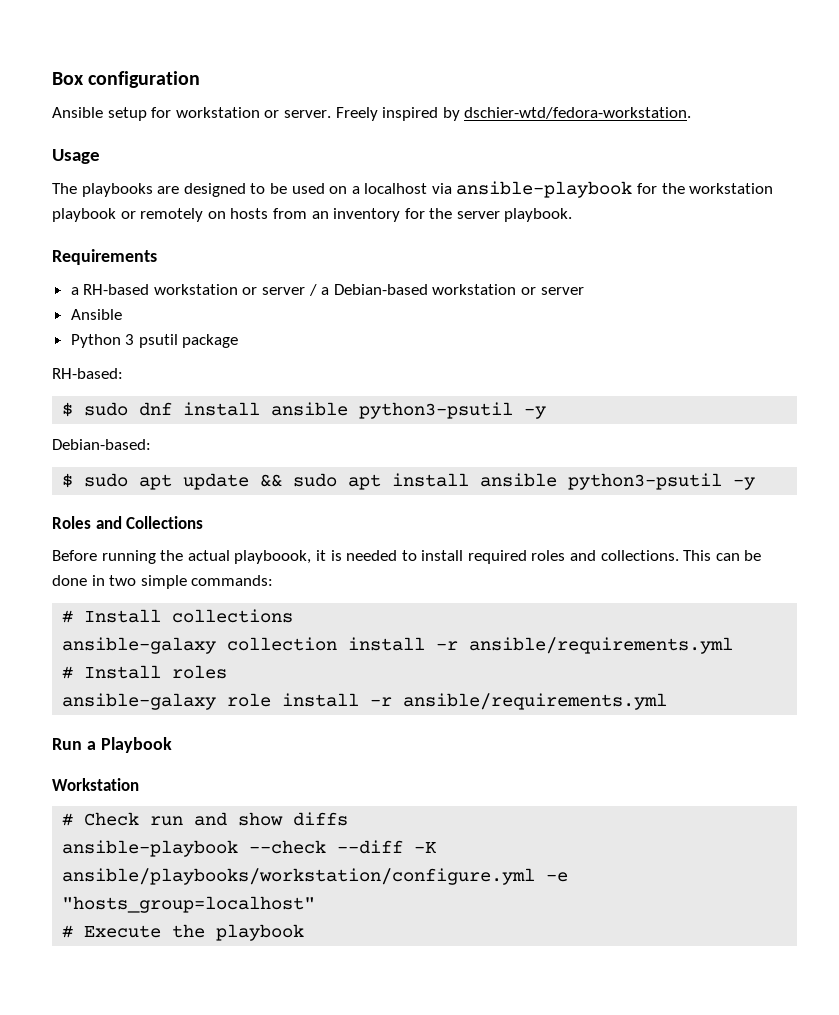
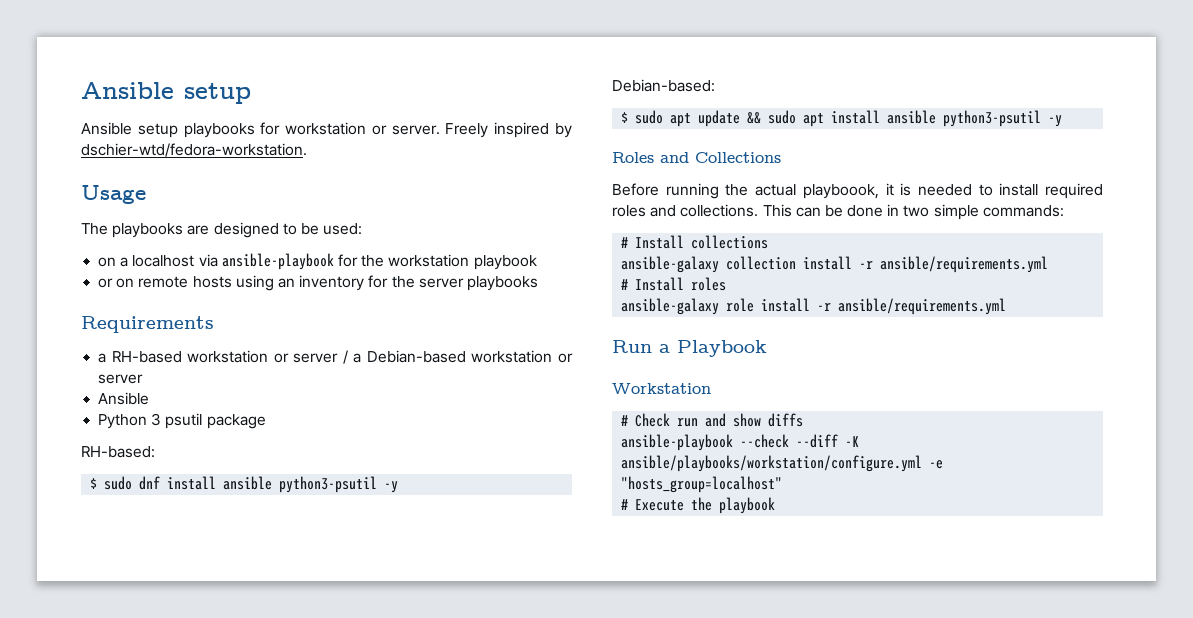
[52,71,201,88] [52,107,147,121] Box configuration // Ansible setup -> [81,82,251,104] [81,122,255,138] Ansible setup // Ansible setup playbooks
[291,183,325,194] used -> [323,223,363,235] used: //
[120,208,307,222] or remotely on hosts from -> [98,275,274,291] // or on remote hosts using
[504,208,573,222] playbook. -> [466,276,538,291] playbooks

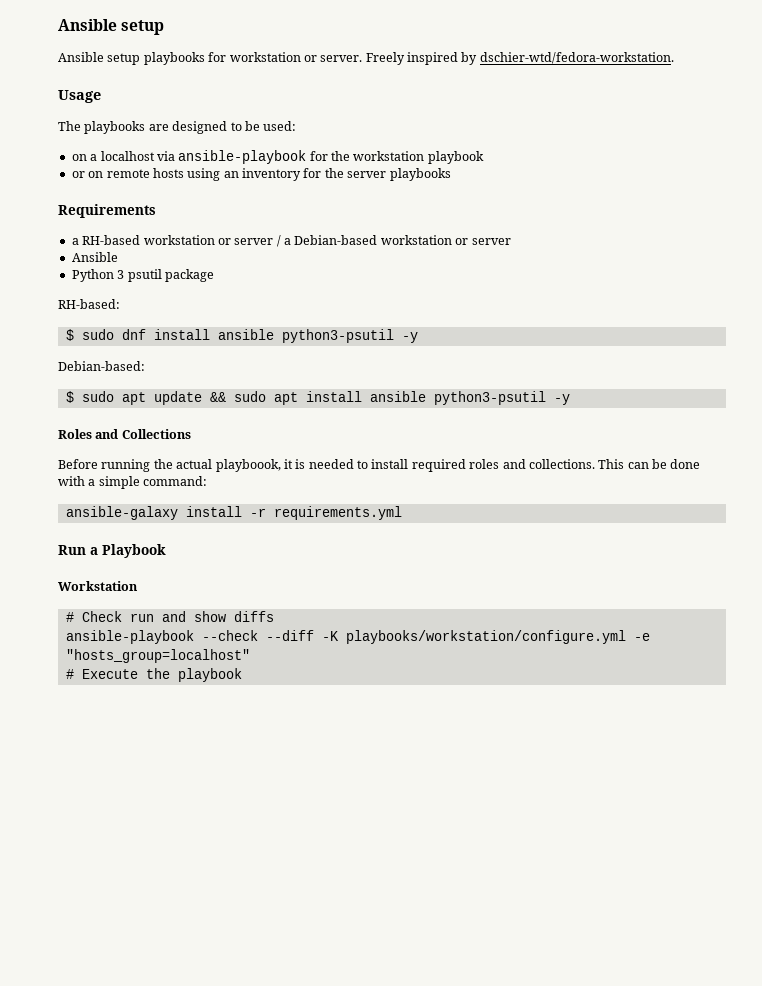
[887,204,1064,220] [621,235,769,249] [621,256,1049,273] [621,277,727,291] [621,298,1007,315] in two simple commands: // # Install collections // ansible-galaxy collection install -r ansible/requirements.yml // # Install roles // ansible-galaxy role install -r ansible/requirements.yml -> [58,476,208,489] [65,506,402,520] with a simple command: // ansible-galaxy install -r requirements.yml
[621,455,923,472] ansible/playbooks/workstation/configure.yml -> [345,630,626,644] playbooks/workstation/configure.yml

